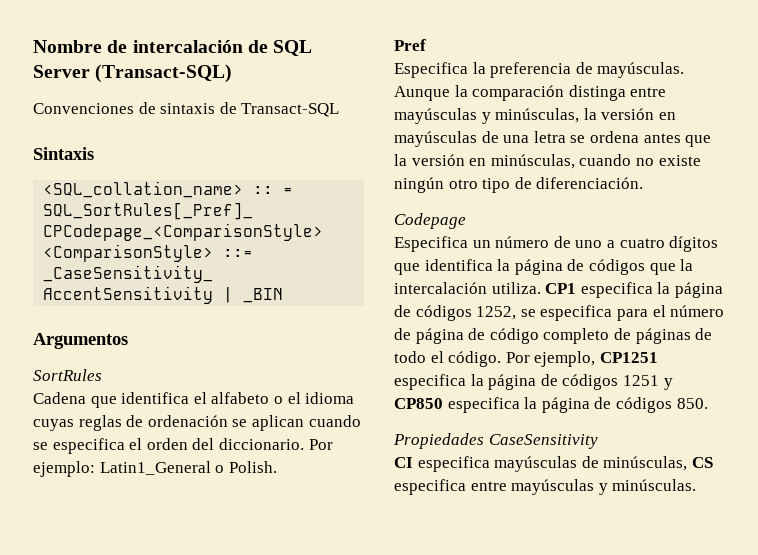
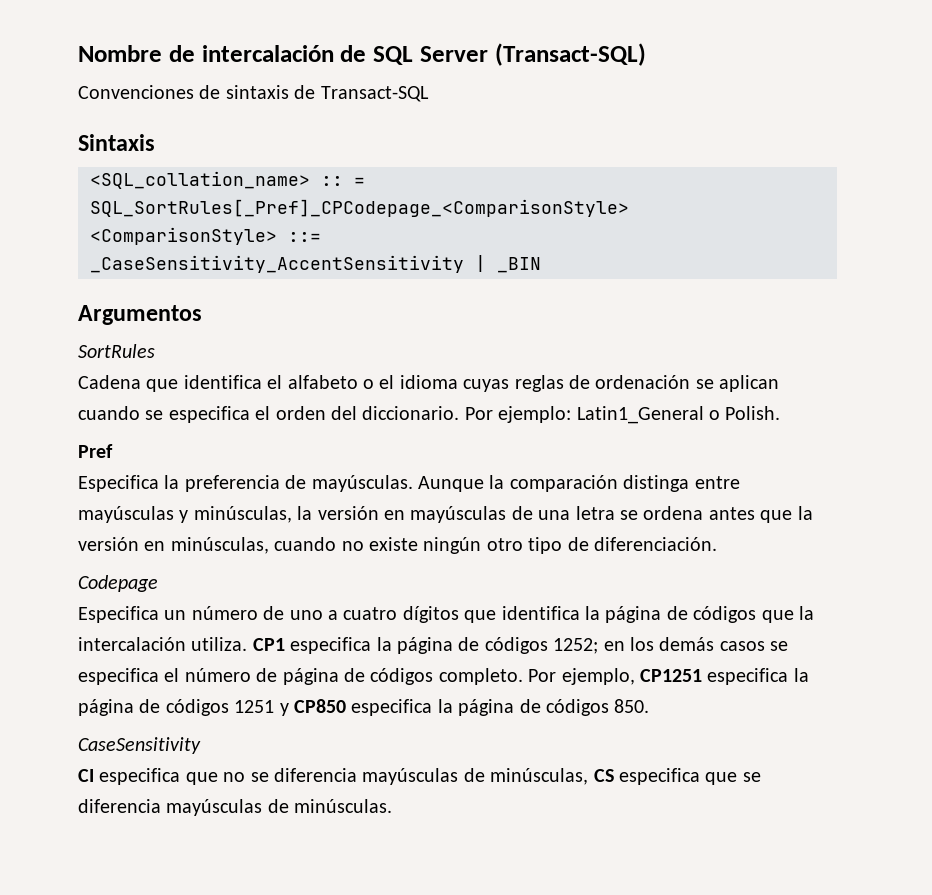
[476,305,648,321] 1252, se especifica para -> [553,637,789,654] [78,668,159,685] 1252; en los demás casos se especifica
[489,328,713,344] [394,351,502,367] código completo de páginas de todo el código. -> [370,668,523,685] códigos completo.
[393,433,484,449] Propiedades -> (650, 706) none
(490, 464) none -> [185,768,357,785] que no se diferencia
[470,479,608,495] entre mayúsculas y -> [705,772,761,785] [78,799,289,816] que se diferencia mayúsculas de

